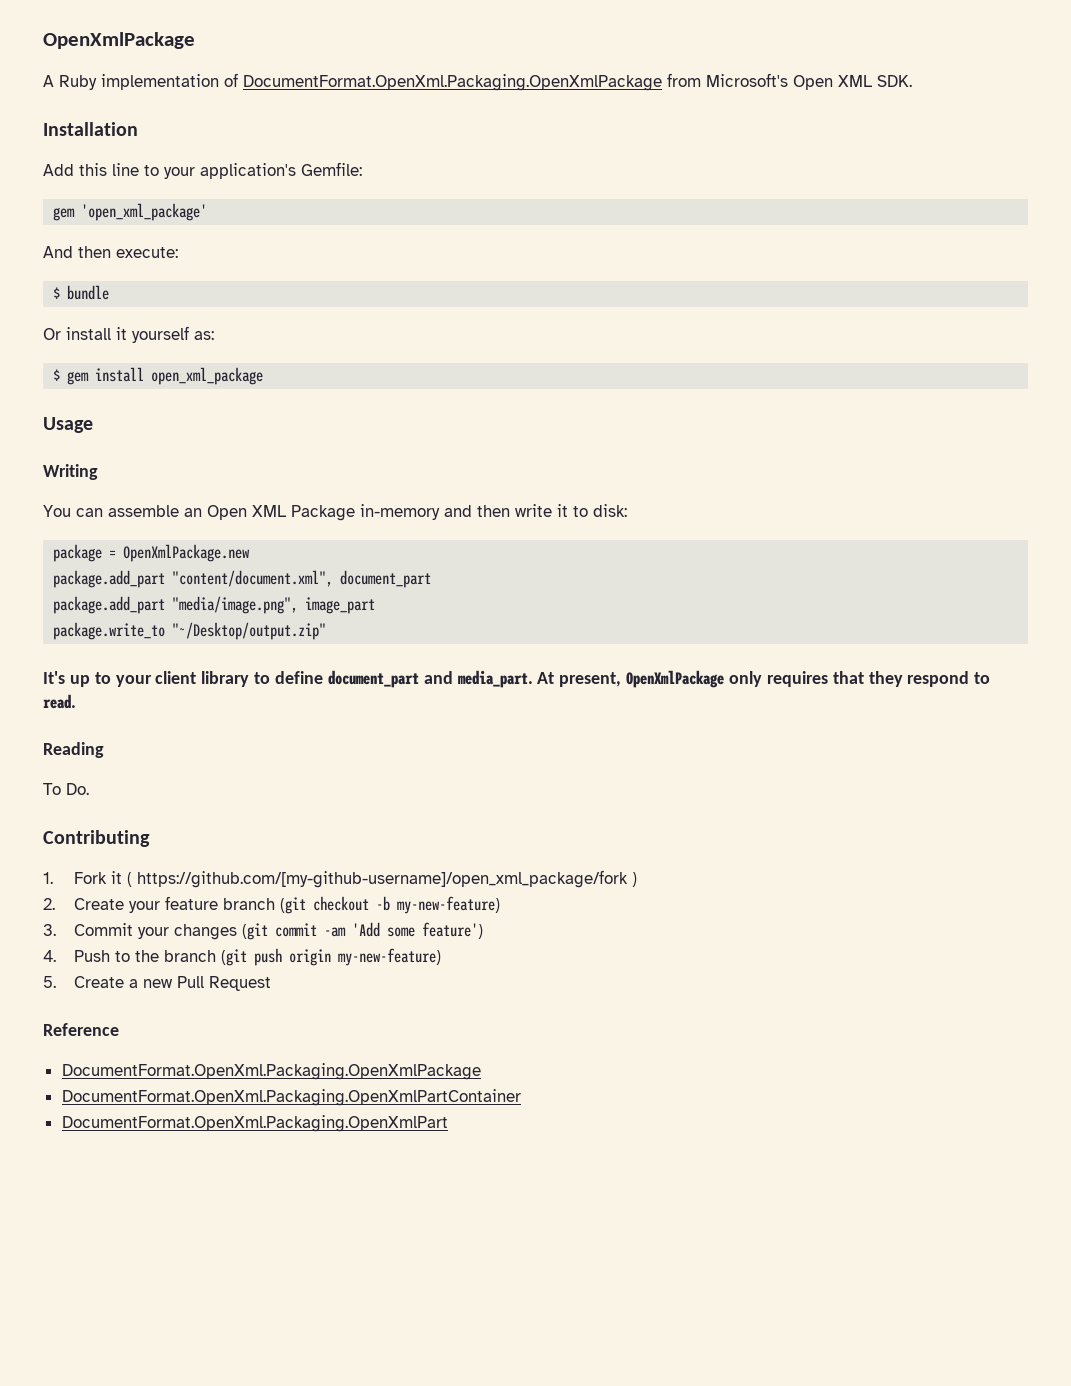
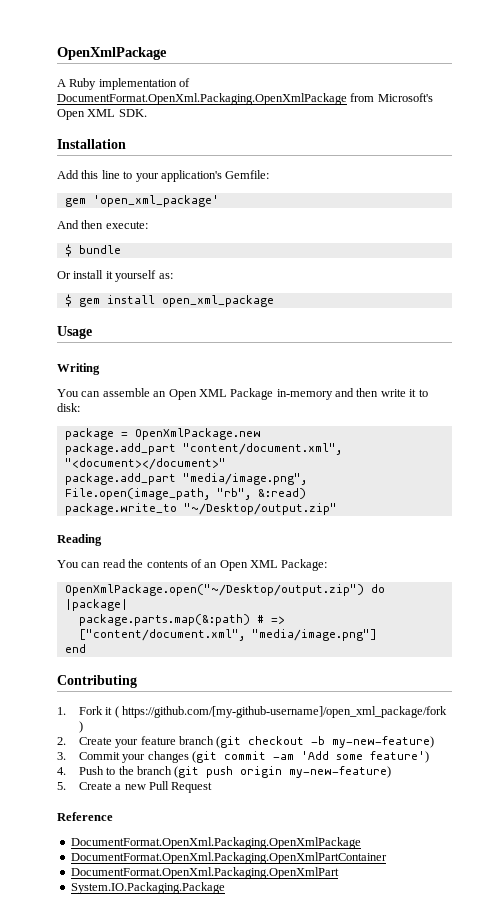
[340,570,432,588] document_part -> [64,458,226,470] "<document></document>"
[305,597,376,614] image_part -> [64,488,306,500] File.open(image_path, "rb", &:read)
[43,670,991,688] [43,694,76,709] [43,742,104,758] [43,783,89,795] It's up to your client library to define document_part and media_part. At present, OpenXmlPackage only requires that they respond to read. // Reading // To Do. -> [57,534,102,546] [57,559,328,571] [64,584,385,596] [64,599,128,611] [78,614,285,626] [78,629,377,641] [64,644,86,653] Reading // You can read the contents of an Open XML Package: // OpenXmlPackage.open("~/Desktop/output.zip") do |package| // package.parts.map(&:path) # => ["content/document.xml", "media/image.png"] // end
(448, 1123) none -> [70,882,225,894] // System.IO.Packaging.Package

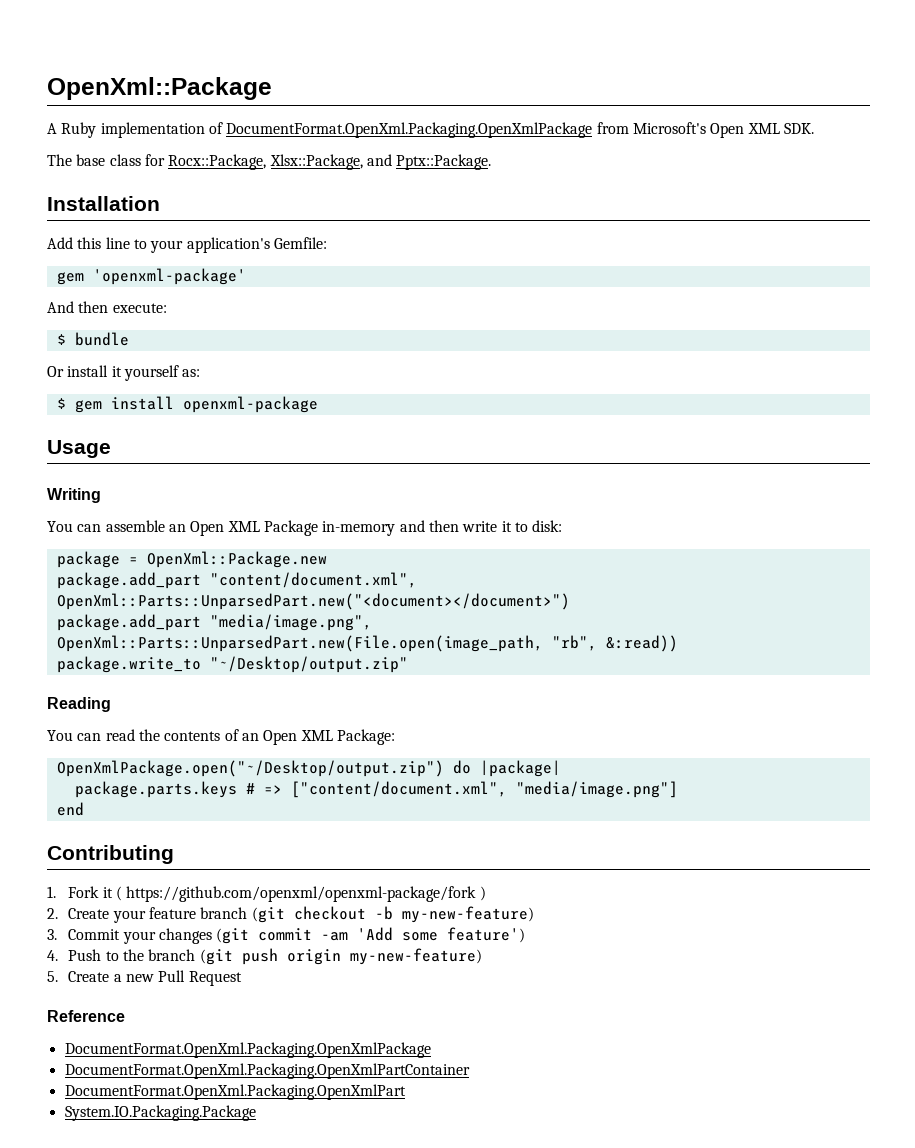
[57,47,167,60] OpenXmlPackage -> [47,77,272,100] OpenXml::Package
(147, 113) none -> [47,154,492,170] // The base class for Rocx::Package, Xlsx::Package, and Pptx::Package.
[92,195,219,207] 'open_xml_package' -> [92,268,246,285] 'openxml-package'
[161,295,274,307] open_xml_package -> [182,396,318,413] openxml-package
[134,428,261,440] OpenXmlPackage.new -> [146,551,327,568] OpenXml::Package.new
[64,458,226,470] "<document></document>" -> [56,593,570,610] OpenXml::Parts::UnparsedPart.new("<document></document>")
[64,488,306,500] File.open(image_path, "rb", &:read) -> [56,635,678,652] OpenXml::Parts::UnparsedPart.new(File.open(image_path, "rb", &:read))
[78,614,250,626] package.parts.map(&:path) -> [74,781,237,798] package.parts.keys
[121,706,447,718] https://github.com/[my-github-username]/open_xml_package/fork -> [126,886,477,902] https://github.com/openxml/openxml-package/fork

